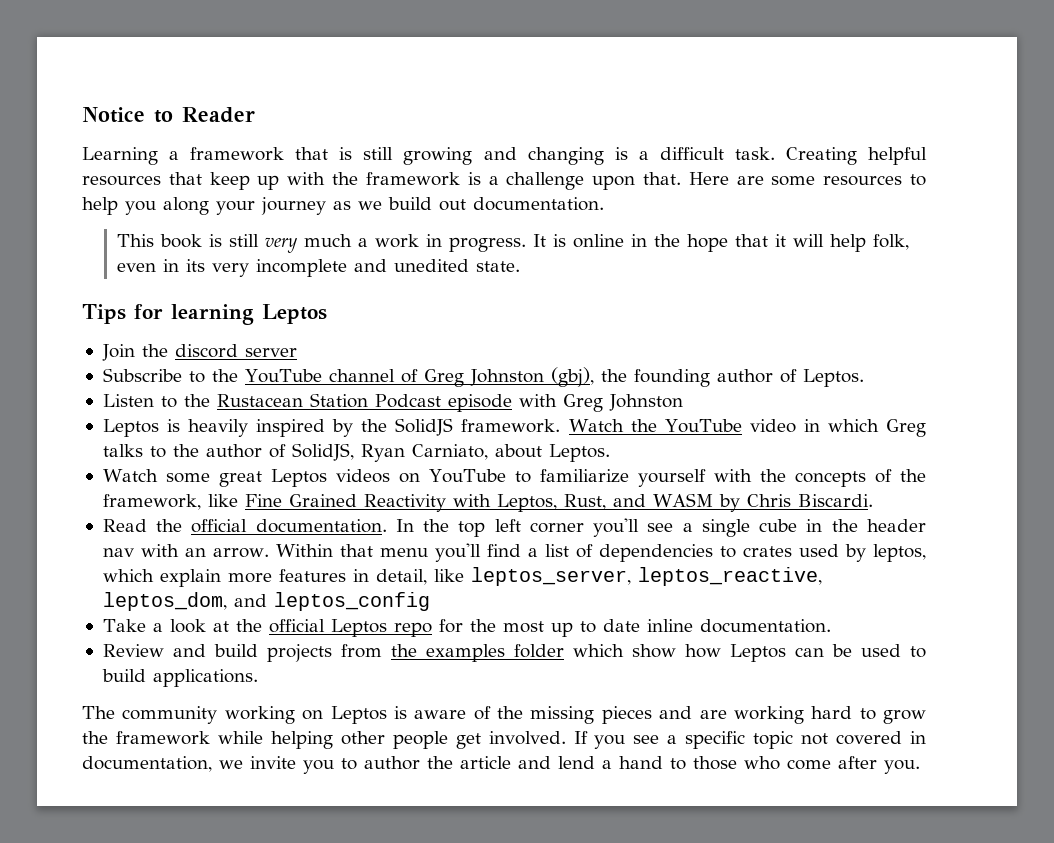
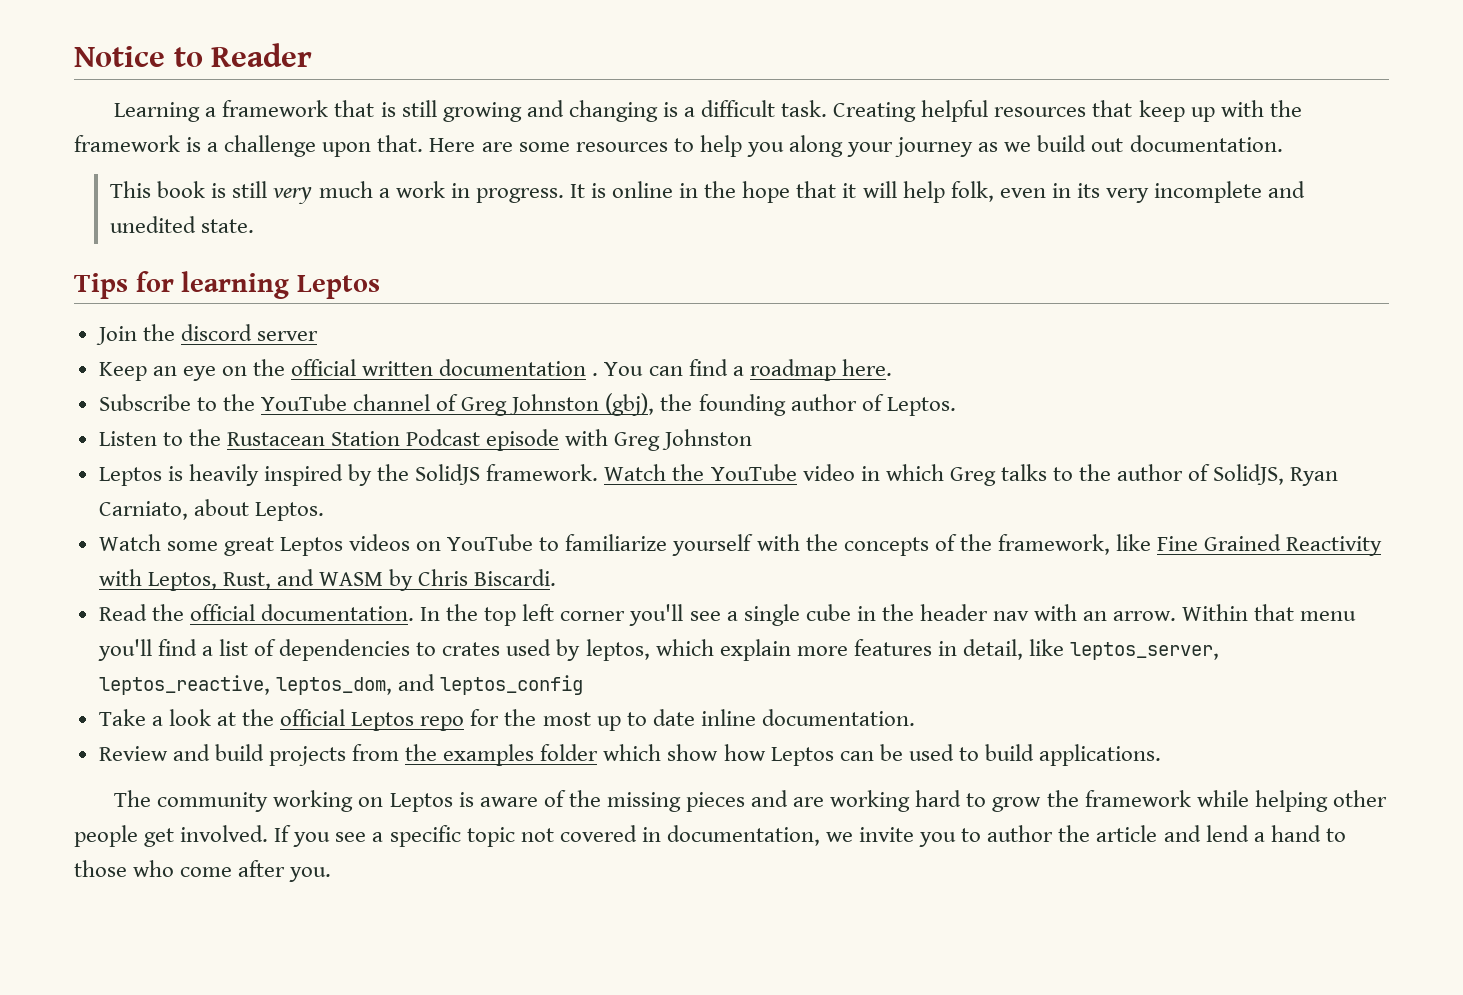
(297, 352) none -> [98,359,892,381] // Keep an eye on the official written documentation . You can find a roadmap here.

